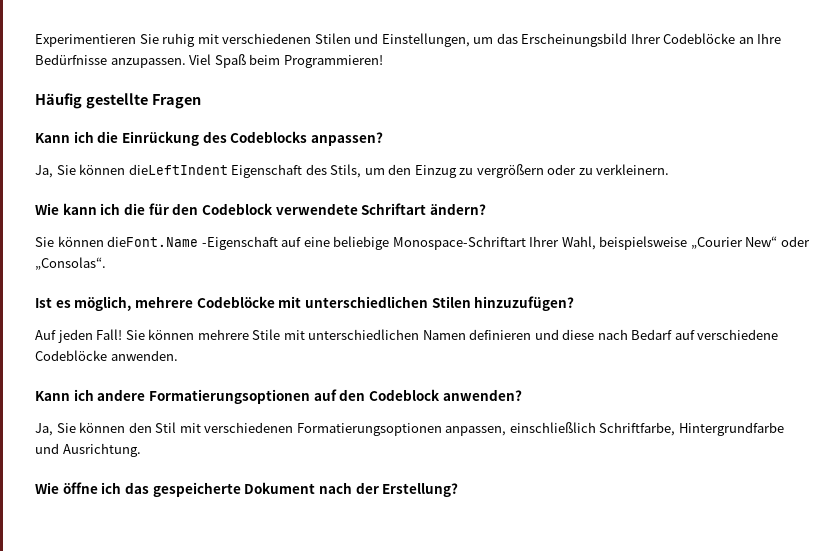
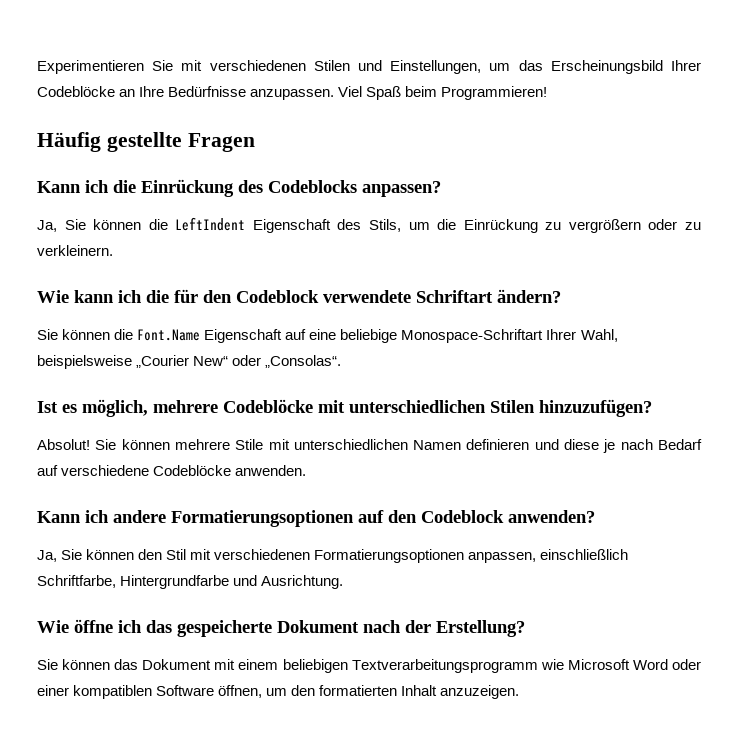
[162,33,196,47] ruhig -> (174, 65) none
[128,164,228,175] dieLeftIndent -> [148,217,246,231] die LeftIndent
[388,164,457,178] den Einzug -> [437,219,538,233] die Einrückung
[107,236,278,250] dieFont.Name -Eigenschaft -> [114,329,283,343] die Font.Name Eigenschaft
[35,329,123,343] Auf jeden Fall! -> [37,439,90,450] Absolut!
(595, 334) none -> [603,439,616,453] je
(459, 490) none -> [37,659,702,673] [37,685,520,699] // Sie können das Dokument mit einem beliebigen Textverarbeitungsprogramm wie Microsoft Word oder einer kompatiblen Software öffnen, um den formatierten Inhalt anzuzeigen.

